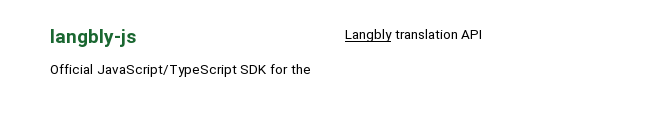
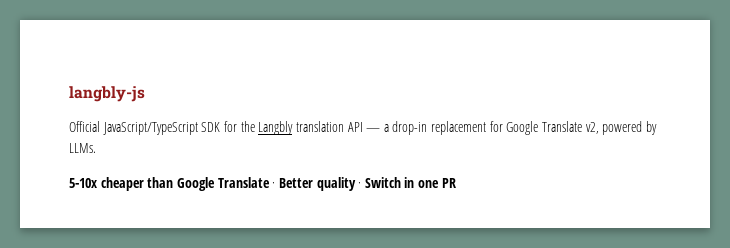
(483, 34) none -> [366,121,657,135] [69,143,96,153] [69,177,456,191] — a drop-in replacement for Google Translate v2, powered by LLMs. // 5-10x cheaper than Google Translate · Better quality · Switch in one PR

